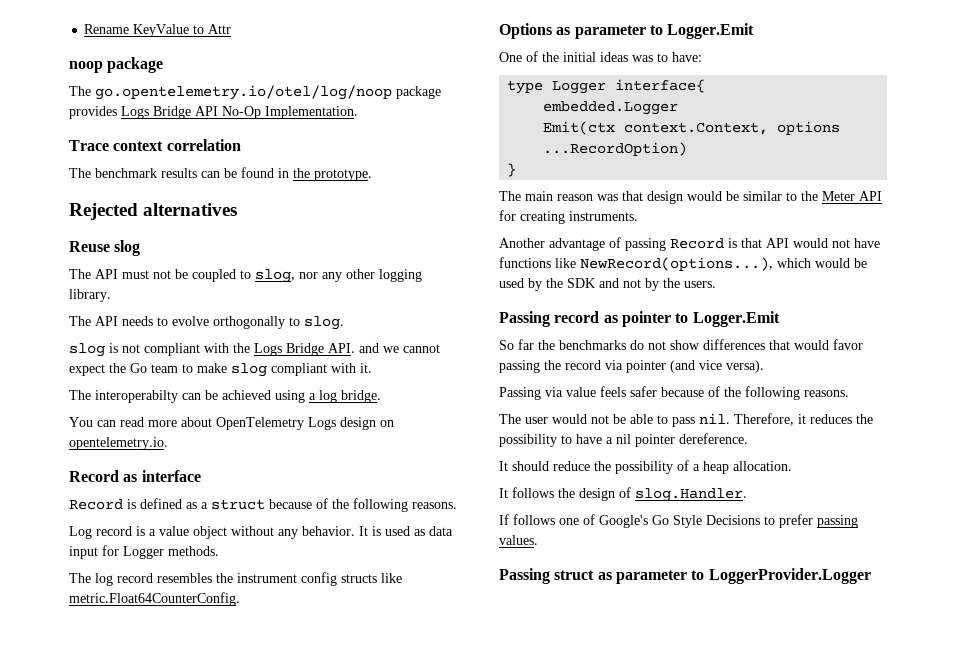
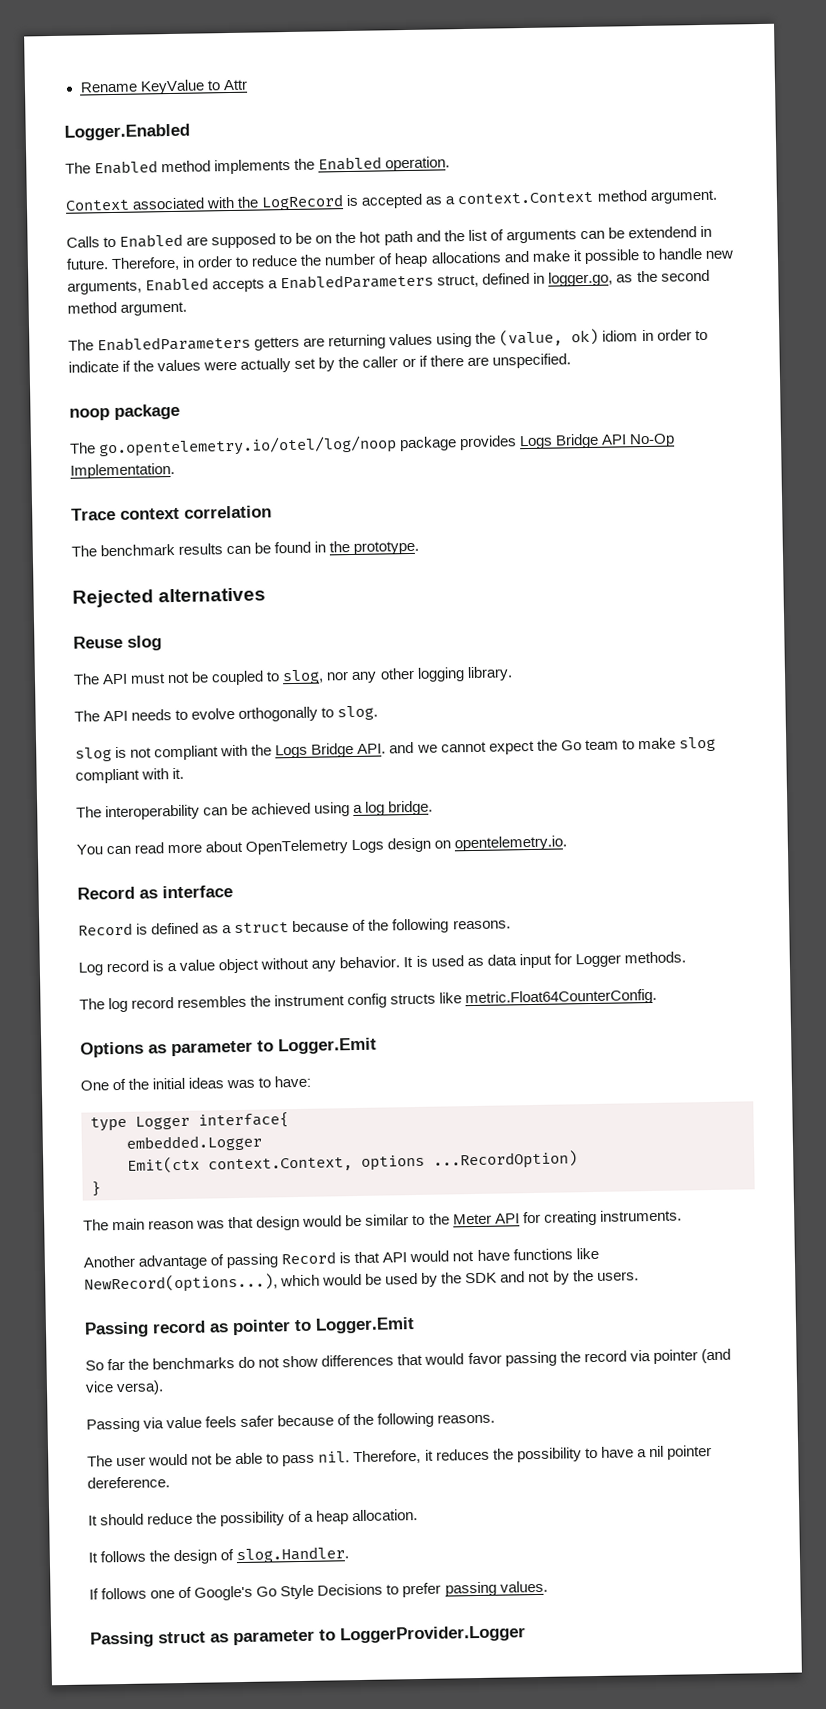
(232, 29) none -> [64,123,190,141] [65,156,451,175] [65,189,718,211] [66,225,712,249] [66,248,733,272] [67,269,710,295] [67,301,188,316] [68,328,708,352] [68,353,571,373] // Logger.Enabled // The Enabled method implements the Enabled operation. // Context associated with the LogRecord is accepted as a context.Context method argument. // Calls to Enabled are supposed to be on the hot path and the list of arguments can be extendend in future. Therefore, in order to reduce the number of heap allocations and make it possible to handle new arguments, Enabled accepts a EnabledParameters struct, defined in logger.go, as the second method argument. // The EnabledParameters getters are returning values using the (value, ok) idiom in order to indicate if the values were actually set by the caller or if there are unspecified.
[95,390,178,403] interoperabilty -> [105,804,201,821] interoperability

